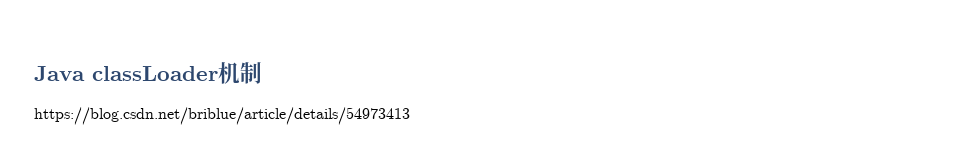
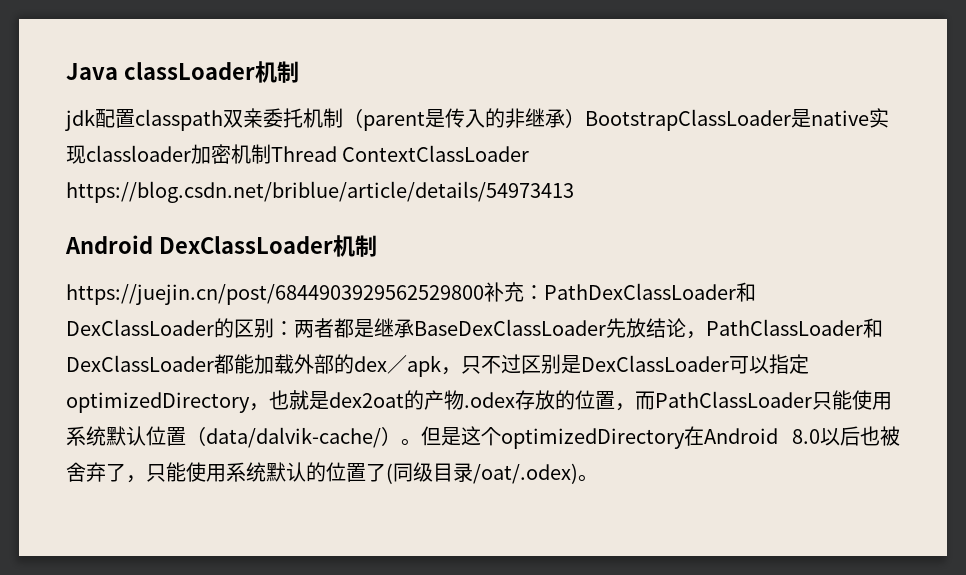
[34,107,410,125] https://blog.csdn.net/briblue/article/details/54973413 -> [65,108,889,131] [66,144,530,164] [66,181,574,203] [65,235,377,257] [66,282,756,305] [66,318,883,339] [66,354,809,377] [66,390,892,413] [66,426,900,449] [66,462,598,484] jdk配置classpath双亲委托机制（parent是传入的非继承）BootstrapClassLoader是native实现classloader加密机制Thread ContextClassLoader https://blog.csdn.net/briblue/article/details/54973413 // Android DexClassLoader机制 // https://juejin.cn/post/6844903929562529800补充：PathDexClassLoader和DexClassLoader的区别：两者都是继承BaseDexClassLoader先放结论，PathClassLoader和DexClassLoader都能加载外部的dex／apk，只不过区别是DexClassLoader可以指定optimizedDirectory，也就是dex2oat的产物.odex存放的位置，而PathClassLoader只能使用系统默认位置（data/dalvik-cache/）。但是这个optimizedDirectory在Android 8.0以后也被舍弃了，只能使用系统默认的位置了(同级目录/oat/.odex)。

